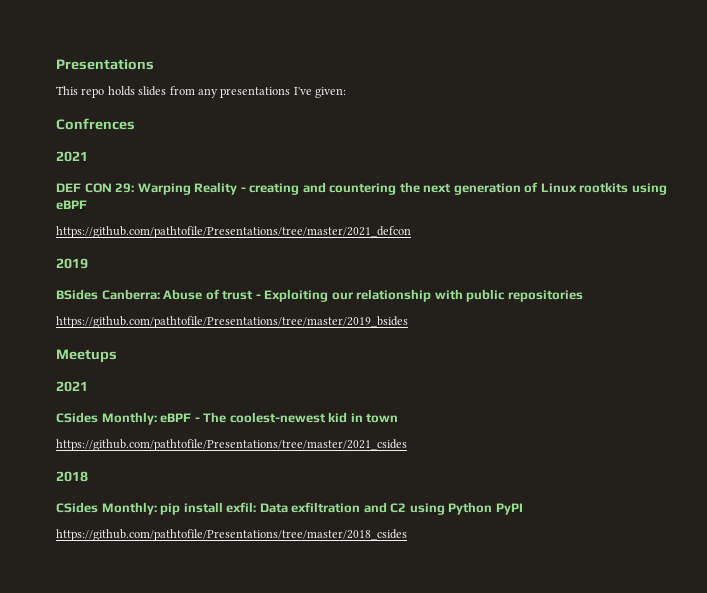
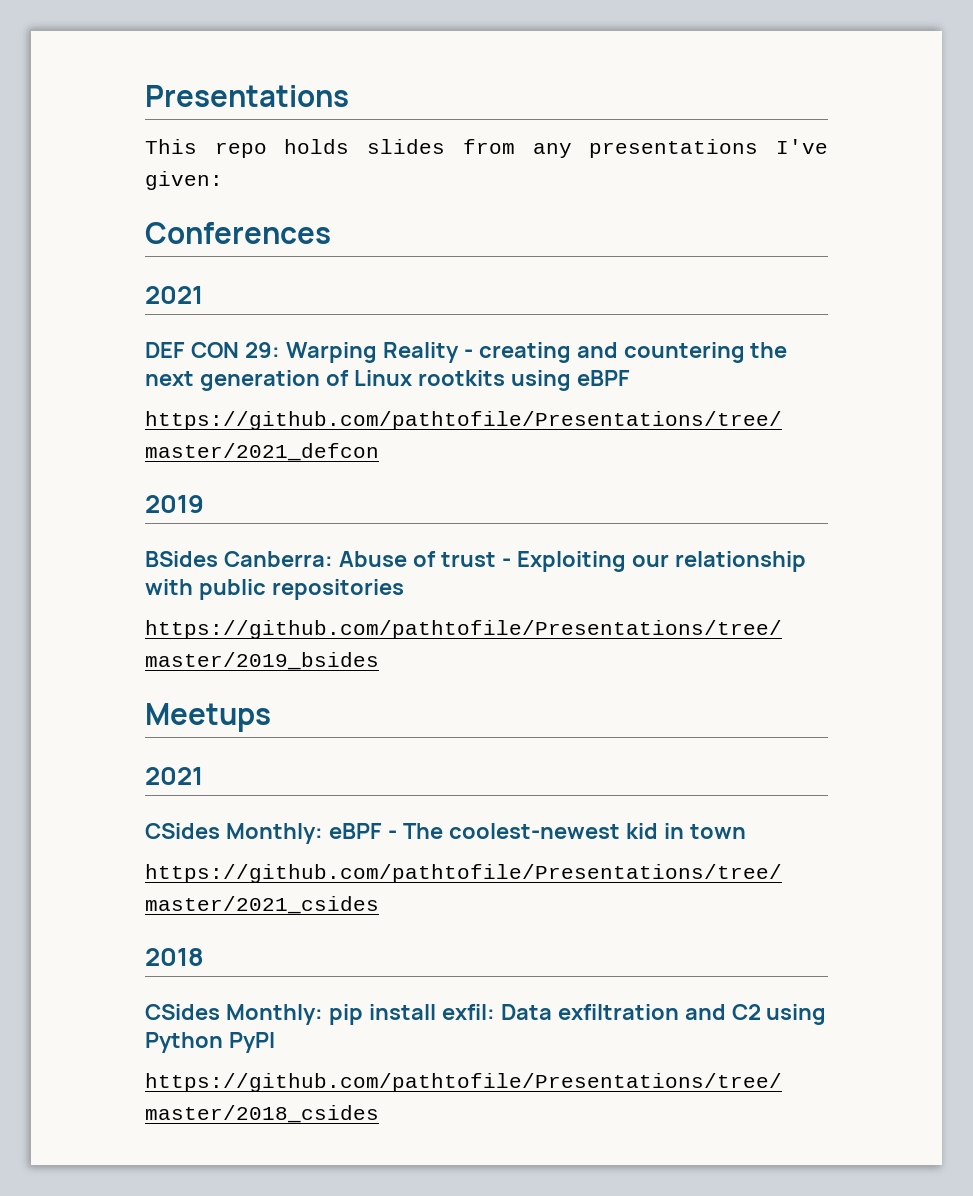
[56,118,135,130] Confrences -> [145,222,331,244] Conferences

